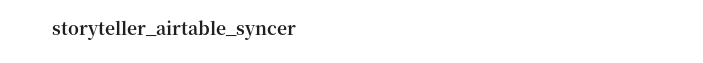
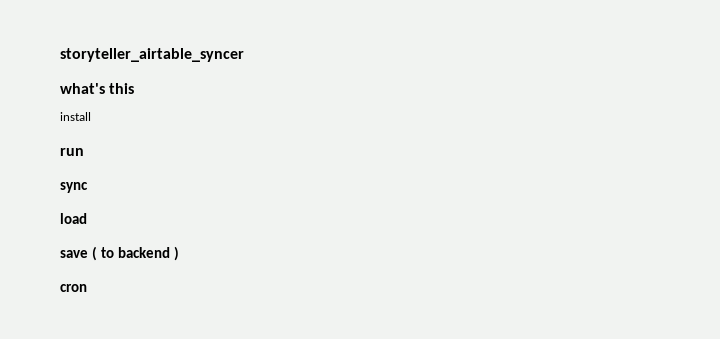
(296, 30) none -> [60,83,135,94] [60,112,91,121] [60,148,84,156] [60,182,88,193] [60,213,87,224] [60,246,179,261] [60,284,87,292] // what's this // install // run // sync // load // save ( to backend ) // cron

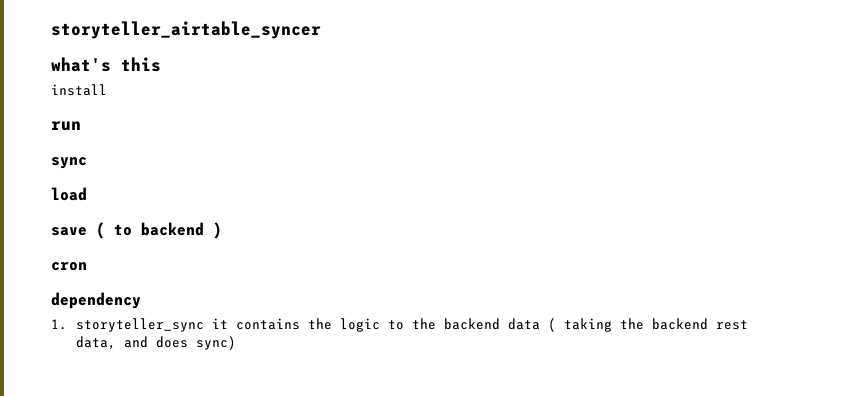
(87, 288) none -> [51,292,141,309] [51,318,749,332] [76,336,237,350] // dependency // 1. storyteller_sync it contains the logic to the backend data ( taking the backend rest data, and does sync)

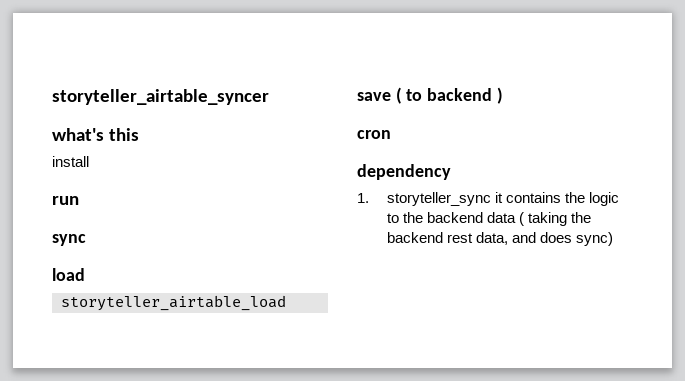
(87, 194) none -> [61,295,286,311] // storyteller_airtable_load

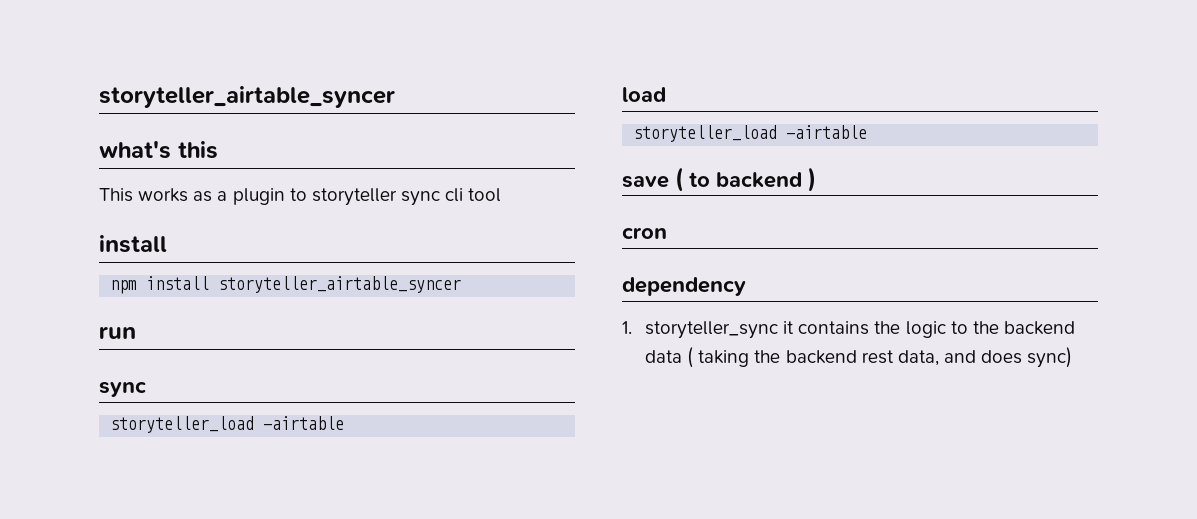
[52,156,89,167] install -> [99,188,502,206] [99,235,167,253] [110,276,462,294] This works as a plugin to storyteller sync cli tool // install // npm install storyteller_airtable_syncer
(86, 240) none -> [110,416,345,433] // storyteller_load -airtable
[61,295,286,311] storyteller_airtable_load -> [633,125,868,142] storyteller_load -airtable

